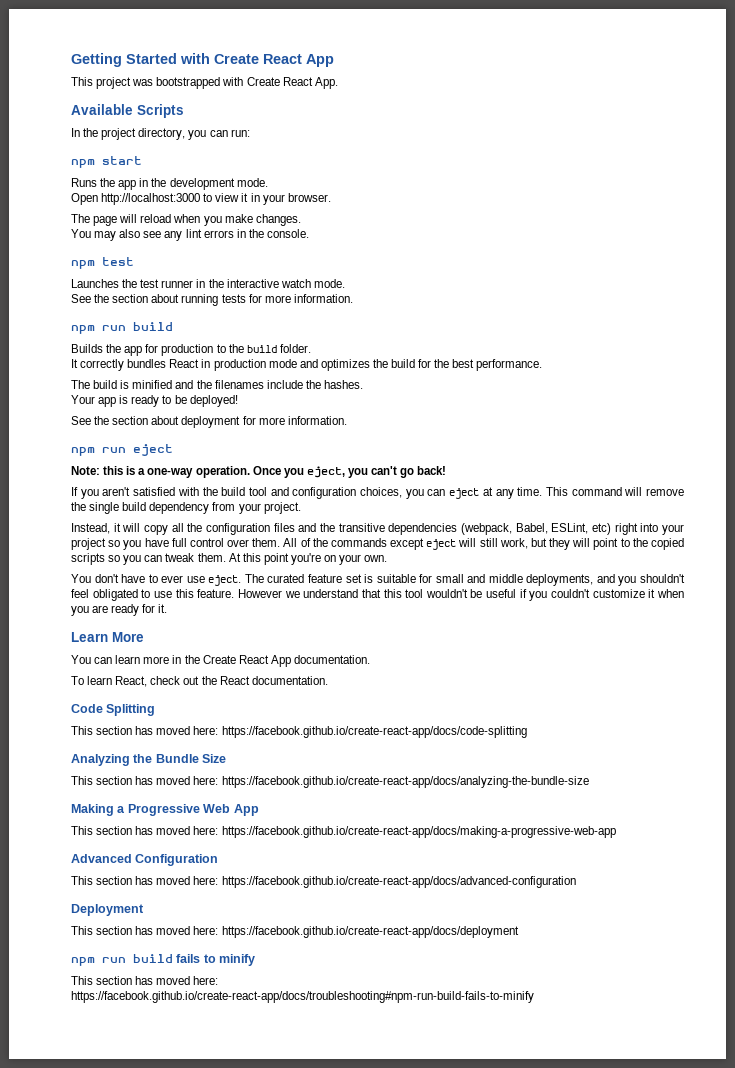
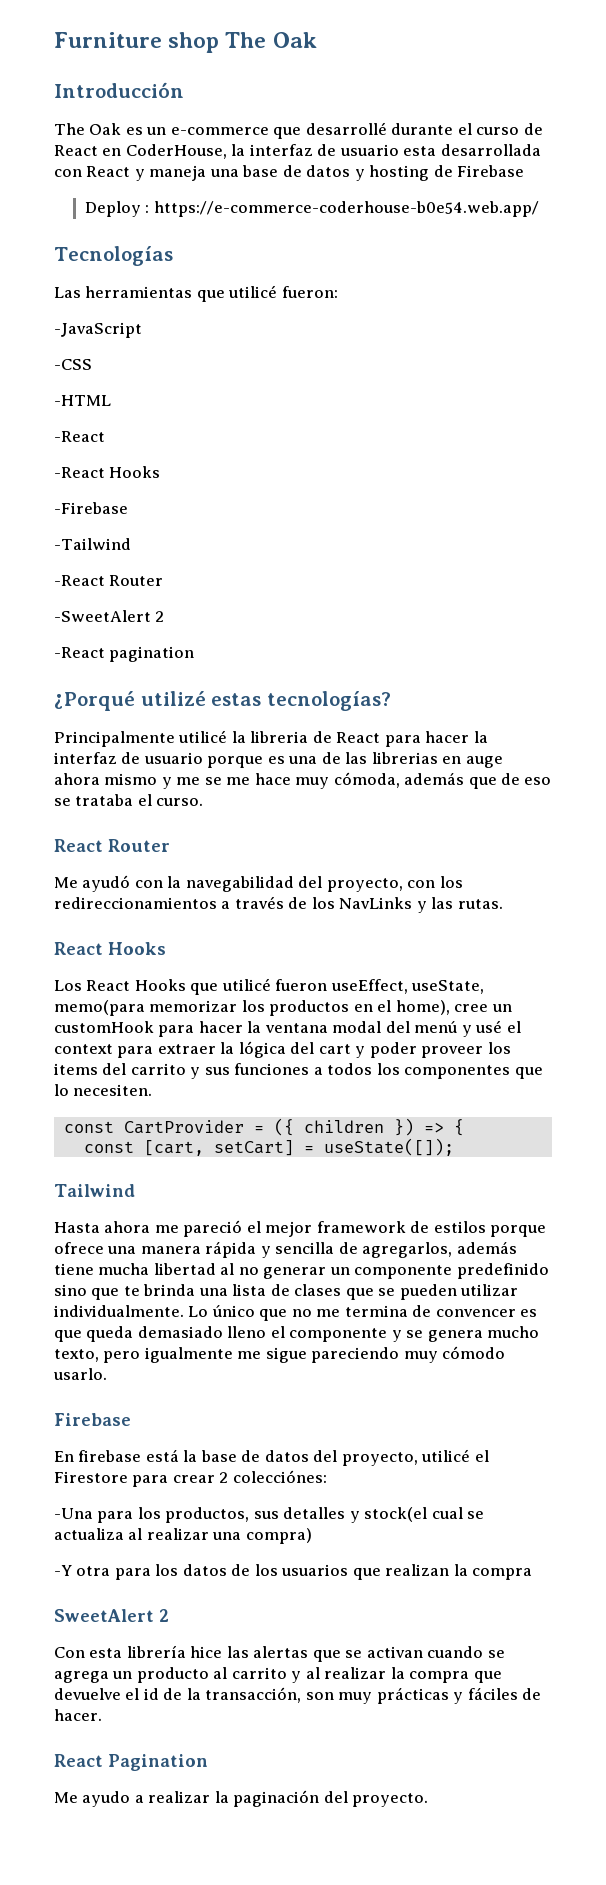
[71,53,334,67] [71,77,338,89] [71,104,184,118] [71,128,250,140] [71,156,142,168] [71,178,268,190] [71,193,331,205] [71,214,301,226] [71,229,309,241] [71,257,134,269] [71,279,345,288] [71,294,353,306] [71,322,173,334] [71,344,311,356] [71,359,543,371] [71,380,363,389] [71,395,238,407] [71,416,347,428] [71,444,173,456] [71,466,447,478] [71,487,684,499] [71,502,301,514] [71,523,684,535] [71,538,684,550] [71,553,388,565] [71,574,685,586] [71,589,684,601] [71,604,168,616] [71,632,144,642] [71,655,370,667] [71,676,328,687] [71,704,156,716] [71,726,527,738] [71,754,227,766] [71,776,589,788] [71,804,259,816] [71,826,616,838] [71,854,219,866] [71,876,576,888] [71,904,144,916] [71,926,519,938] [71,954,256,966] [71,976,219,985] [71,991,534,1003] Getting Started with Create React App // This project was bootstrapped with Create React App. // Available Scripts // In the project directory, you can run: // npm start // Runs the app in the development mode. // Open http://localhost:3000 to view it in your browser. // The page will reload when you make changes. // You may also see any lint errors in the console. // npm test // Launches the test runner in the interactive watch mode. // See the section about running tests for more information. // npm run build // Builds the app for production to the build folder. // It correctly bundles React in production mode and optimizes the build for the best performance. // The build is minified and the filenames include the hashes. // Your app is ready to be deployed! // See the section about deployment for more information. // npm run eject // Note: this is a one-way operation. Once you eject, you can't go back! // If you aren't satisfied with the build tool and configuration choices, you can eject at any time. This command will remove the single build dependency from your project. // Instead, it will copy all the configuration files and the transitive dependencies (webpack, Babel, ESLint, etc) right into your project so you have full control over them. All of the commands except eject will still work, but they will point to the copied scripts so you can tweak them. At this point you're on your own. // You don't have to ever use eject. The curated feature set is suitable for small and middle deployments, and you shouldn't feel obligated to use this feature. However we understand that this tool wouldn't be useful if you couldn't customize it when you are ready for it. // Learn More // You can learn more in the Create React App documentation. // To learn React, check out the React documentation. // Code Splitting // This section has moved here: https://facebook.github.io/create-react-app/docs/code-splitting // Analyzing the Bundle Size // This section has moved here: https://facebook.github.io/create-react-app/docs/analyzing-the-bundle-size // Making a Progressive Web App // This section has moved here: https://facebook.github.io/create-react-app/docs/making-a-progressive-web-app // Advanced Configuration // This section has moved here: https://facebook.github.io/create-react-app/docs/advanced-configuration // Deployment // This section has moved here: https://facebook.github.io/create-react-app/docs/deployment // npm run build fails to minify // This section has moved here: https://facebook.github.io/create-react-app/docs/troubleshooting#npm-run-build-fails-to-minify -> [54,32,317,53] [54,82,184,98] [54,122,543,139] [54,144,541,159] [54,165,525,181] [84,201,539,217] [54,246,173,266] [54,285,338,302] [54,322,142,338] [54,359,92,370] [54,395,111,406] [54,431,105,442] [54,466,161,478] [54,502,128,514] [54,538,131,550] [54,575,164,586] [54,610,165,622] [54,646,195,662] [54,691,391,711] [54,730,488,747] [54,752,503,768] [54,772,552,789] [54,794,204,806] [54,839,170,852] [54,875,463,892] [54,896,503,913] [54,942,166,955] [54,978,485,995] [54,1000,512,1016] [54,1020,521,1037] [54,1041,511,1058] [54,1063,543,1079] [54,1084,153,1096] [63,1118,464,1136] [83,1138,454,1156] [54,1184,135,1197] [54,1220,547,1237] [54,1241,517,1258] [54,1263,549,1279] [54,1284,519,1300] [54,1305,538,1321] [54,1326,540,1342] [54,1346,506,1363] [53,1368,107,1380] [54,1413,131,1426] [54,1449,489,1466] [54,1470,327,1487] [54,1507,485,1523] [54,1528,312,1544] [54,1564,533,1580] [54,1609,169,1622] [54,1645,505,1662] [54,1667,502,1683] [54,1687,542,1704] [54,1709,102,1721] [54,1754,208,1771] [54,1790,429,1807] Furniture shop The Oak // Introducción // The Oak es un e-commerce que desarrollé durante el curso de React en CoderHouse, la interfaz de usuario esta desarrollada con React y maneja una base de datos y hosting de Firebase // Deploy : https://e-commerce-coderhouse-b0e54.web.app/ // Tecnologías // Las herramientas que utilicé fueron: // -JavaScript // -CSS // -HTML // -React // -React Hooks // -Firebase // -Tailwind // -React Router // -SweetAlert 2 // -React pagination // ¿Porqué utilizé estas tecnologías? // Principalmente utilicé la libreria de React para hacer la interfaz de usuario porque es una de las librerias en auge ahora mismo y me se me hace muy cómoda, además que de eso se trataba el curso. // React Router // Me ayudó con la navegabilidad del proyecto, con los redireccionamientos a través de los NavLinks y las rutas. // React Hooks // Los React Hooks que utilicé fueron useEffect, useState, memo(para memorizar los productos en el home), cree un customHook para hacer la ventana modal del menú y usé el context para extraer la lógica del cart y poder proveer los items del carrito y sus funciones a todos los componentes que lo necesiten. // const CartProvider = ({ children }) => { // const [cart, setCart] = useState([]); // Tailwind // Hasta ahora me pareció el mejor framework de estilos porque ofrece una manera rápida y sencilla de agregarlos, además tiene mucha libertad al no generar un componente predefinido sino que te brinda una lista de clases que se pueden utilizar individualmente. Lo único que no me termina de convencer es que queda demasiado lleno el componente y se genera mucho texto, pero igualmente me sigue pareciendo muy cómodo usarlo. // Firebase // En firebase está la base de datos del proyecto, utilicé el Firestore para crear 2 colecciónes: // -Una para los productos, sus detalles y stock(el cual se actualiza al realizar una compra) // -Y otra para los datos de los usuarios que realizan la compra // SweetAlert 2 // Con esta librería hice las alertas que se activan cuando se agrega un producto al carrito y al realizar la compra que devuelve el id de la transacción, son muy prácticas y fáciles de hacer. // React Pagination // Me ayudo a realizar la paginación del proyecto.

